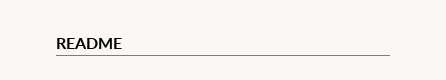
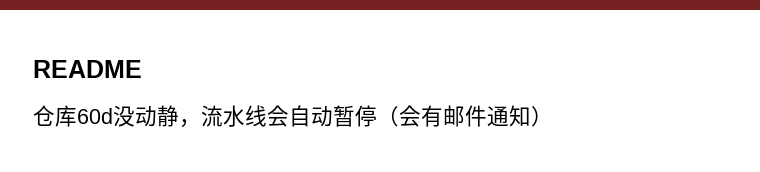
(122, 43) none -> [33,105,553,128] // 仓库60d没动静，流水线会自动暂停（会有邮件通知）

